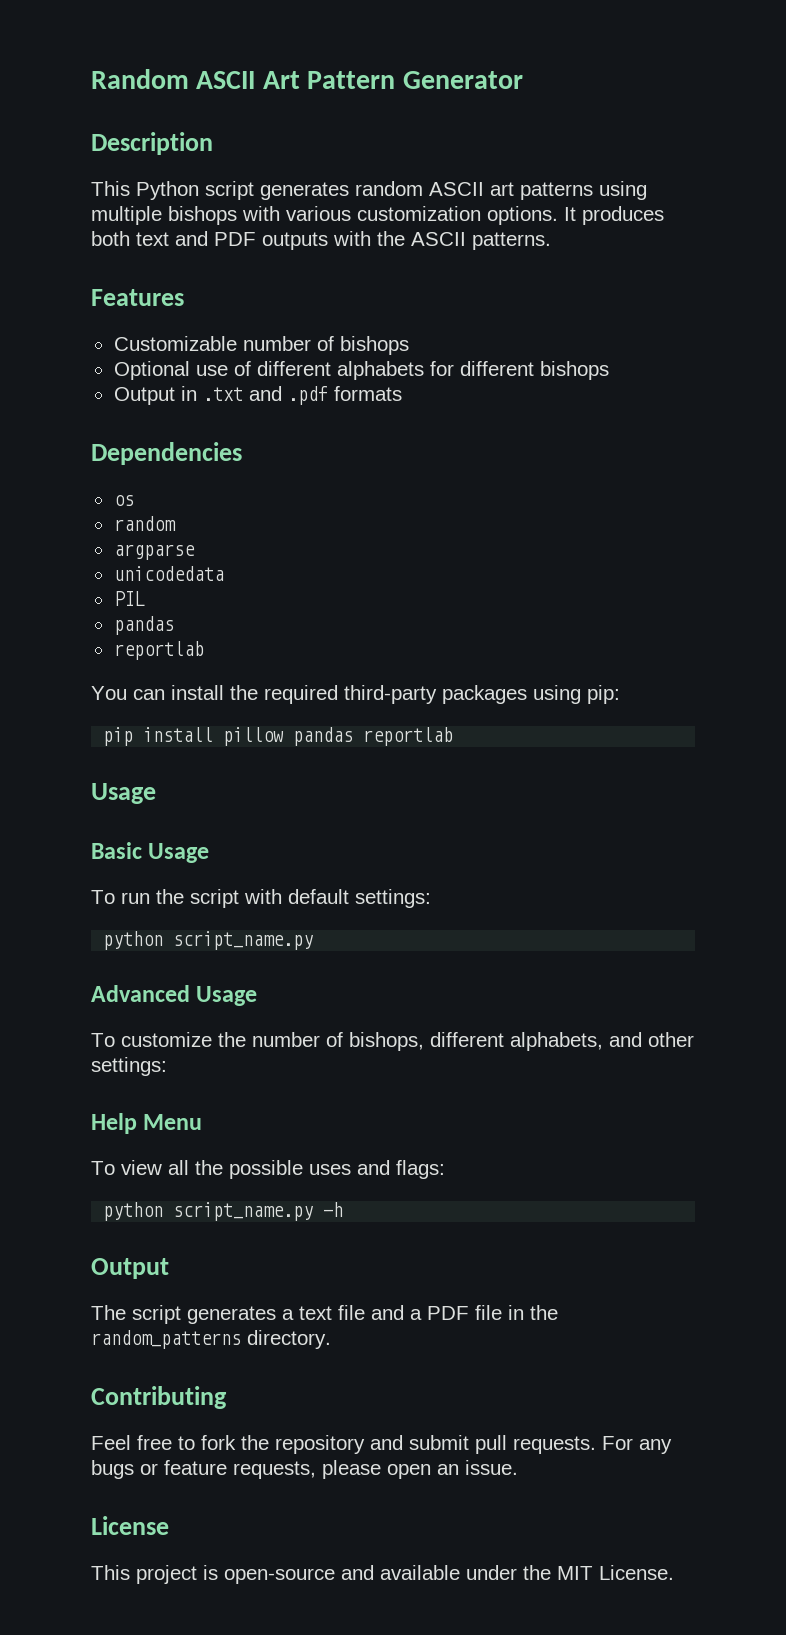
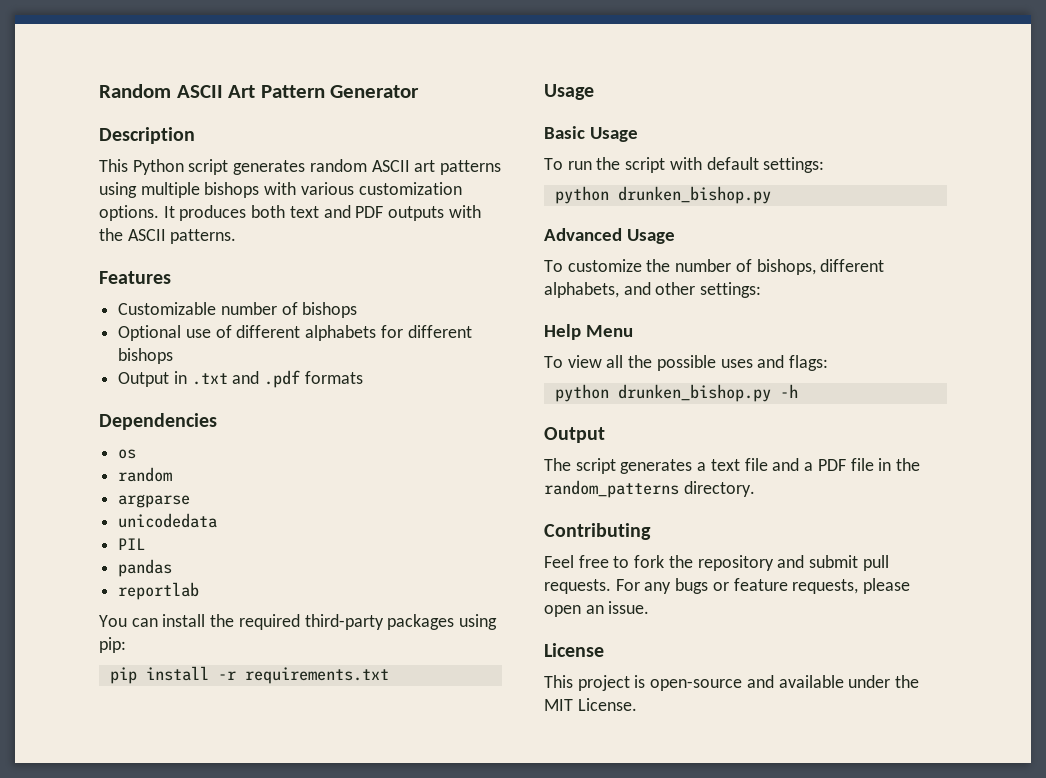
[223,727,454,746] pillow pandas reportlab -> [217,667,389,684] -r requirements.txt
[173,931,314,950] script_name.py -> [617,186,771,204] drunken_bishop.py
[173,1202,314,1221] script_name.py -> [617,384,771,402] drunken_bishop.py

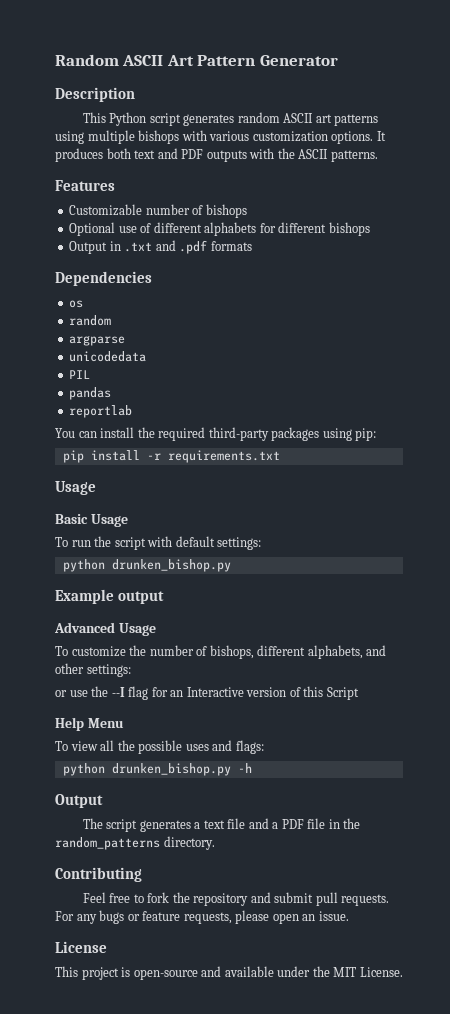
(771, 195) none -> [55,589,165,604] // Example output
(762, 290) none -> [55,686,359,700] // or use the --I flag for an Interactive version of this Script

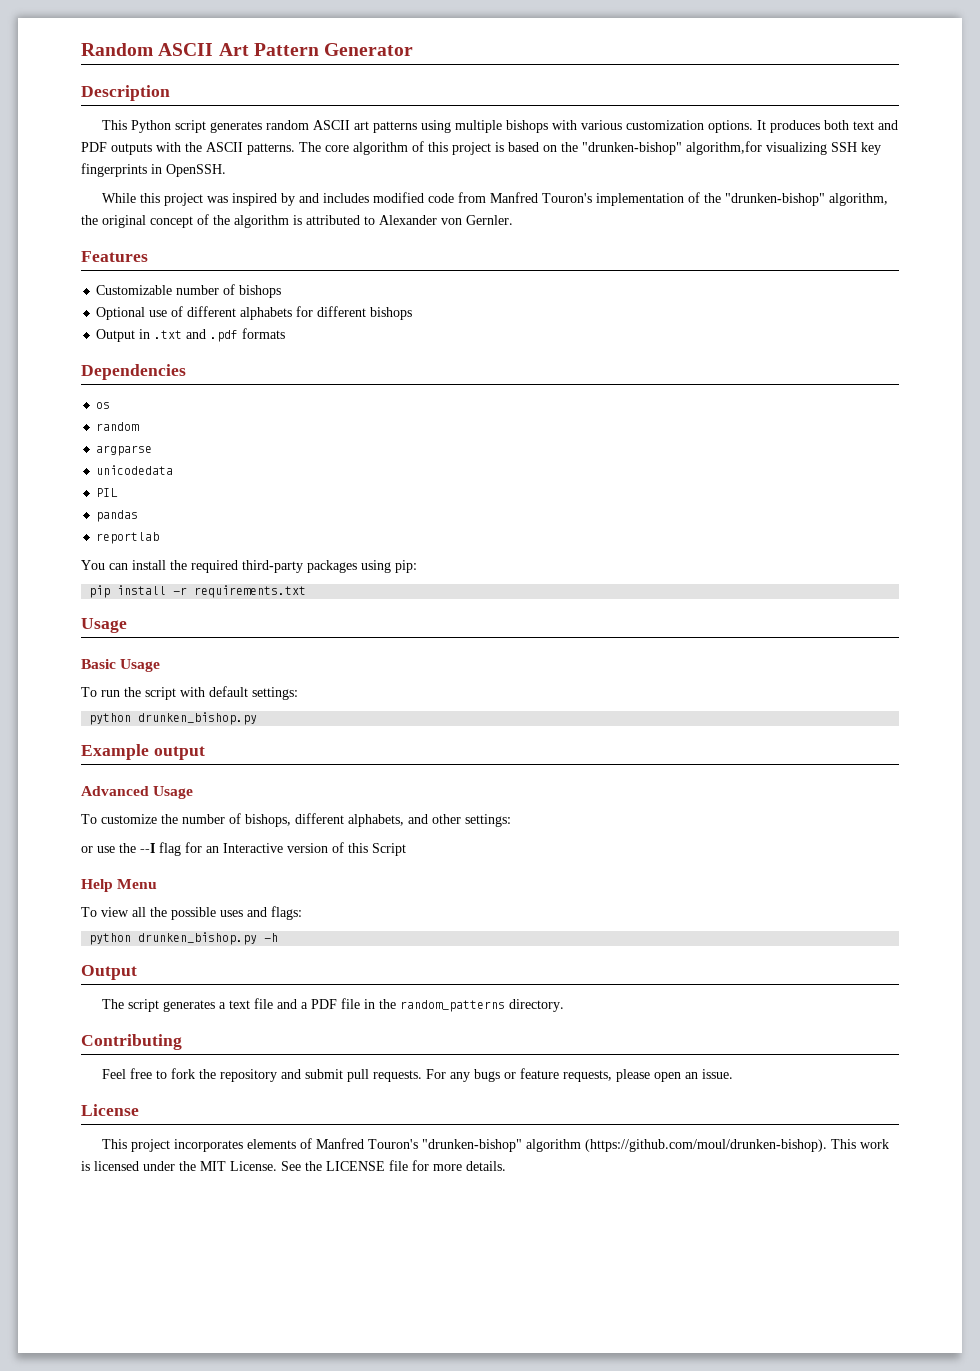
(378, 156) none -> [299,141,881,155] [81,163,226,177] [102,192,889,206] [81,214,513,228] The core algorithm of this project is based on the "drunken-bishop" algorithm,for visualizing SSH key fingerprints in OpenSSH. // While this project was inspired by and includes modified code from Manfred Touron's implementation of the "drunken-bishop" algorithm, the original concept of the algorithm is attributed to Alexander von Gernler.
[121,966,403,980] is open-source and available under the MIT License. -> [174,1138,890,1152] [81,1160,506,1171] incorporates elements of Manfred Touron's "drunken-bishop" algorithm (https://github.com/moul/drunken-bishop). This work is licensed under the MIT License. See the LICENSE file for more details.

